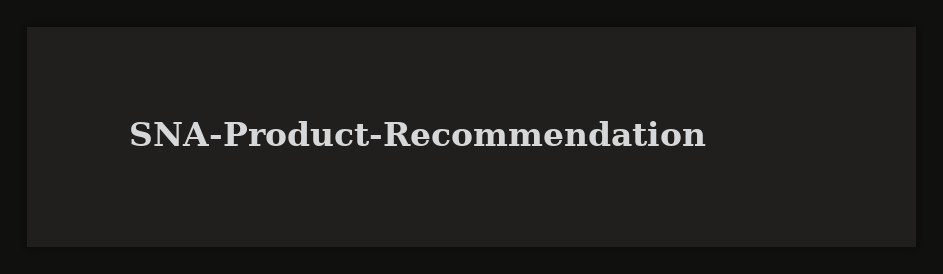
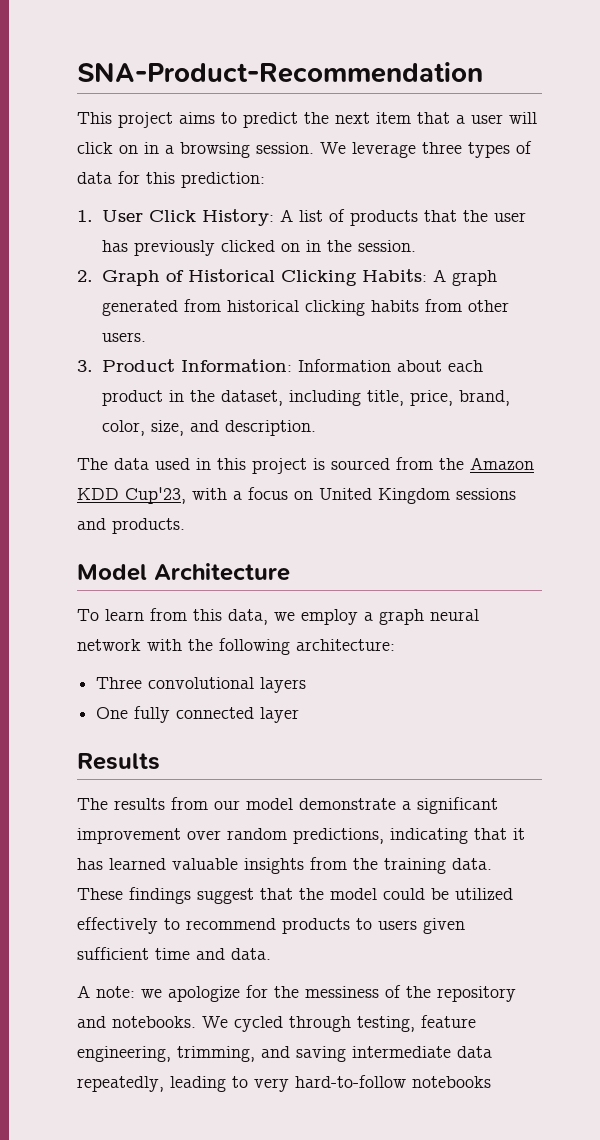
(706, 133) none -> [77,112,537,128] [77,141,532,158] [77,171,265,188] [77,209,526,226] [101,240,416,256] [77,269,497,286] [101,299,509,316] [101,332,146,342] [77,359,483,372] [101,390,510,406] [101,420,316,436] [77,457,534,474] [77,487,516,504] [77,518,185,534] [77,563,290,581] [77,608,479,625] [77,638,395,655] [96,677,307,693] [96,706,300,723] [77,753,160,770] [77,797,498,814] [77,828,525,844] [77,857,492,874] [77,887,513,904] [77,917,465,934] [77,947,271,960] [77,985,516,1002] [77,1015,476,1032] [77,1046,492,1062] [77,1075,491,1092] // This project aims to predict the next item that a user will click on in a browsing session. We leverage three types of data for this prediction: // 1. User Click History: A list of products that the user has previously clicked on in the session. // 2. Graph of Historical Clicking Habits: A graph generated from historical clicking habits from other users. // 3. Product Information: Information about each product in the dataset, including title, price, brand, color, size, and description. // The data used in this project is sourced from the Amazon KDD Cup'23, with a focus on United Kingdom sessions and products. // Model Architecture // To learn from this data, we employ a graph neural network with the following architecture: // Three convolutional layers // One fully connected layer // Results // The results from our model demonstrate a significant improvement over random predictions, indicating that it has learned valuable insights from the training data. These findings suggest that the model could be utilized effectively to recommend products to users given sufficient time and data. // A note: we apologize for the messiness of the repository and notebooks. We cycled through testing, feature engineering, trimming, and saving intermediate data repeatedly, leading to very hard-to-follow notebooks

